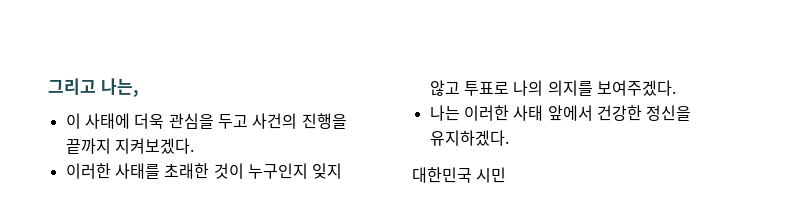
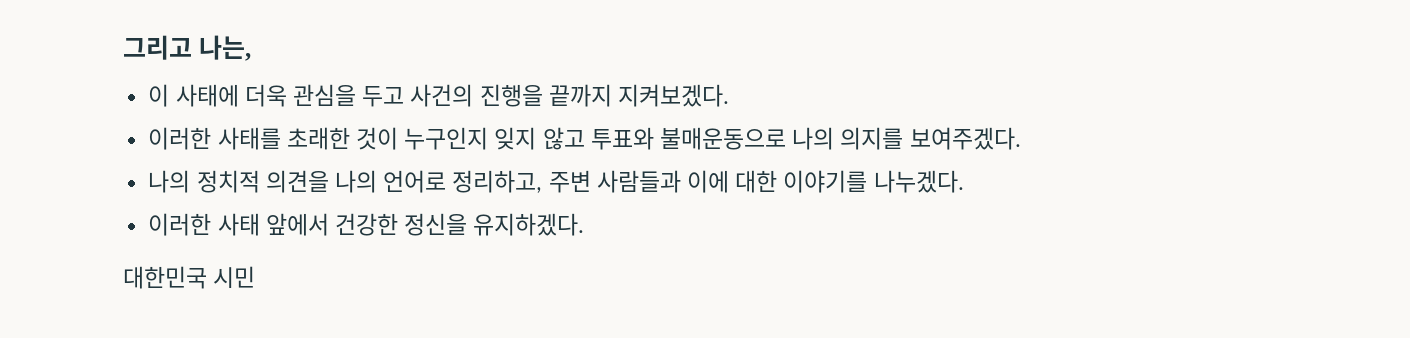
[463,81,509,96] 투표로 -> [590,127,786,150] 투표와 불매운동으로
[429,105,460,121] 나는 -> [148,170,964,193] 나의 정치적 의견을 나의 언어로 정리하고, 주변 사람들과 이에 대한 이야기를 나누겠다. //

